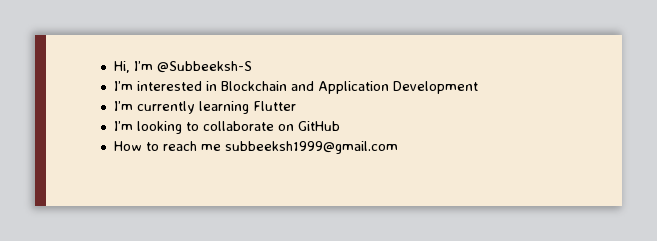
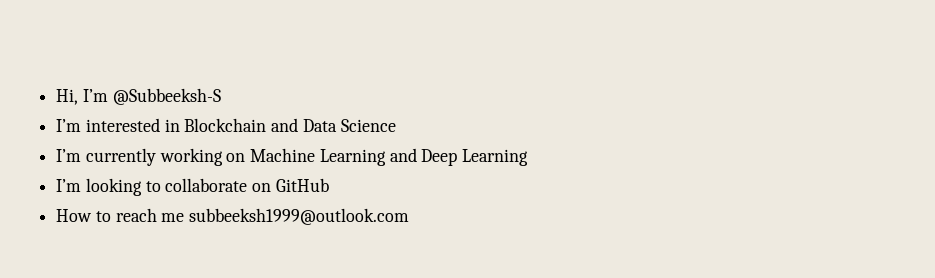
[317,81,478,94] Application Development -> [302,119,396,132] Data Science
[198,101,296,114] learning Flutter -> [159,148,529,166] working on Machine Learning and Deep Learning
[224,141,398,154] subbeeksh1999@gmail.com -> [189,208,410,225] subbeeksh1999@outlook.com

